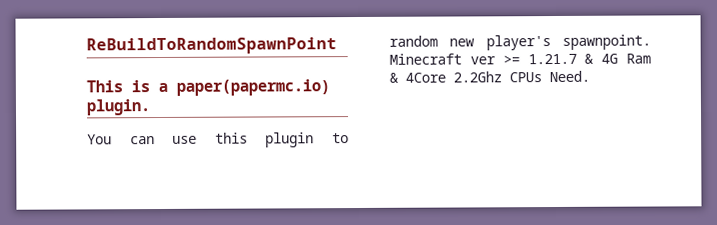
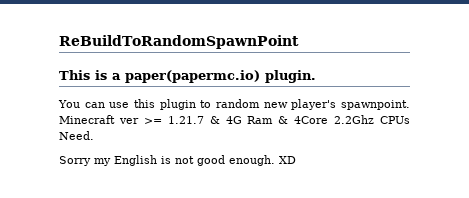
(590, 76) none -> [59,155,296,166] // Sorry my English is not good enough. XD

